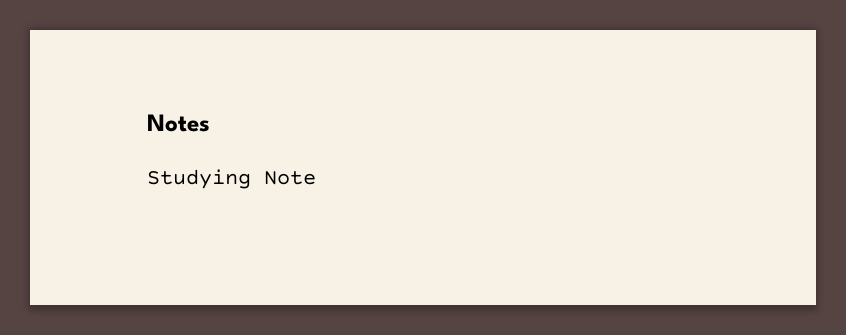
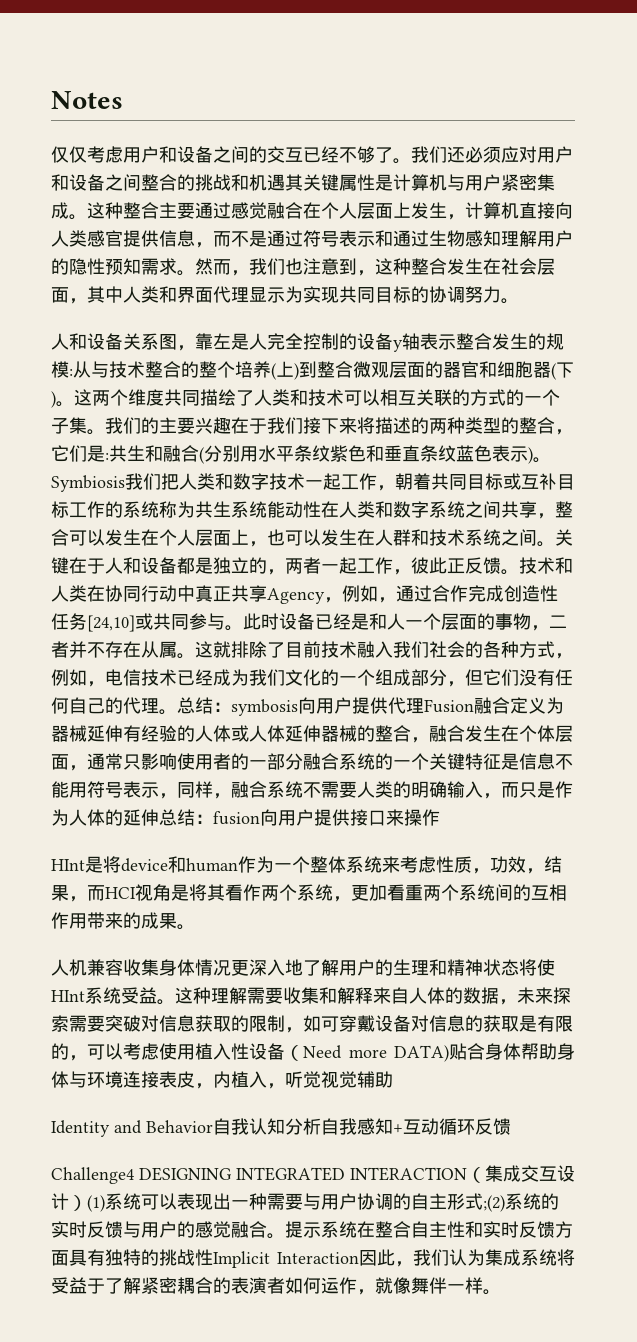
[147,169,316,189] Studying Note -> [51,146,573,164] [51,174,555,191] [51,202,573,220] [51,230,573,248] [51,258,555,276] [51,286,519,304] [51,333,564,352] [51,361,574,380] [51,389,560,408] [51,417,573,435] [51,445,551,464] [51,473,575,492] [51,501,573,519] [51,529,573,547] [51,557,573,575] [51,585,558,604] [51,613,567,632] [51,641,573,659] [51,669,573,687] [51,697,564,716] [51,725,573,743] [51,753,573,771] [51,781,573,799] [51,809,440,826] [51,856,562,874] [51,884,567,902] [51,912,195,930] [51,959,555,976] [51,987,571,1005] [51,1015,573,1033] [51,1043,575,1062] [51,1071,393,1089] [51,1118,511,1137] [51,1165,575,1184] [51,1193,559,1212] [51,1221,573,1239] [51,1249,575,1268] [51,1277,501,1295] 仅仅考虑用户和设备之间的交互已经不够了。我们还必须应对用户和设备之间整合的挑战和机遇其关键属性是计算机与用户紧密集成。这种整合主要通过感觉融合在个人层面上发生，计算机直接向人类感官提供信息，而不是通过符号表示和通过生物感知理解用户的隐性预知需求。然而，我们也注意到，这种整合发生在社会层面，其中人类和界面代理显示为实现共同目标的协调努力。 // 人和设备关系图，靠左是人完全控制的设备y轴表示整合发生的规模:从与技术整合的整个培养(上)到整合微观层面的器官和细胞器(下)。这两个维度共同描绘了人类和技术可以相互关联的方式的一个子集。我们的主要兴趣在于我们接下来将描述的两种类型的整合，它们是:共生和融合(分别用水平条纹紫色和垂直条纹蓝色表示)。Symbiosis我们把人类和数字技术一起工作，朝着共同目标或互补目标工作的系统称为共生系统能动性在人类和数字系统之间共享，整合可以发生在个人层面上，也可以发生在人群和技术系统之间。关键在于人和设备都是独立的，两者一起工作，彼此正反馈。技术和人类在协同行动中真正共享Agency，例如，通过合作完成创造性任务[24,10]或共同参与。此时设备已经是和人一个层面的事物，二者并不存在从属。这就排除了目前技术融入我们社会的各种方式，例如，电信技术已经成为我们文化的一个组成部分，但它们没有任何自己的代理。总结：symbosis向用户提供代理Fusion融合定义为器械延伸有经验的人体或人体延伸器械的整合，融合发生在个体层面，通常只影响使用者的一部分融合系统的一个关键特征是信息不能用符号表示，同样，融合系统不需要人类的明确输入，而只是作为人体的延伸总结：fusion向用户提供接口来操作 // HInt是将device和human作为一个整体系统来考虑性质，功效，结果，而HCI视角是将其看作两个系统，更加看重两个系统间的互相作用带来的成果。 // 人机兼容收集身体情况更深入地了解用户的生理和精神状态将使HInt系统受益。这种理解需要收集和解释来自人体的数据，未来探索需要突破对信息获取的限制，如可穿戴设备对信息的获取是有限的，可以考虑使用植入性设备（Need more DATA)贴合身体帮助身体与环境连接表皮，内植入，听觉视觉辅助 // Identity and Behavior自我认知分析自我感知+互动循环反馈 // Challenge4 DESIGNING INTEGRATED INTERACTION（集成交互设计）(1)系统可以表现出一种需要与用户协调的自主形式;(2)系统的实时反馈与用户的感觉融合。提示系统在整合自主性和实时反馈方面具有独特的挑战性Implicit Interaction因此，我们认为集成系统将受益于了解紧密耦合的表演者如何运作，就像舞伴一样。

